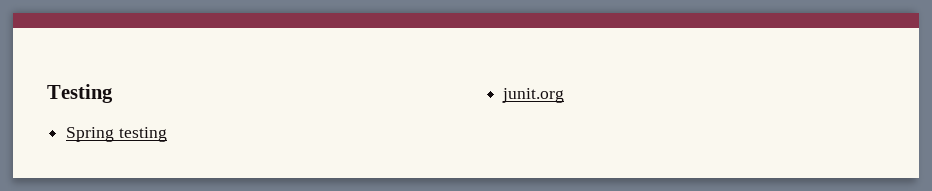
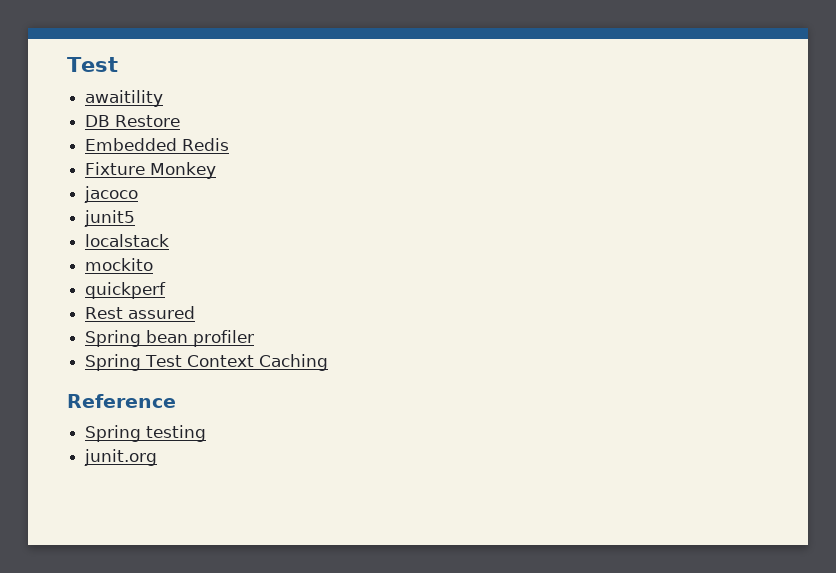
[47,84,113,103] Testing -> [67,57,118,72] [85,90,164,107] [85,115,181,127] [85,138,230,151] [85,162,217,179] [84,186,139,203] [84,210,136,227] [85,234,170,247] [85,258,154,271] [85,282,167,299] [85,306,196,319] [85,330,255,347] [85,354,329,371] [67,394,176,408] Test // awaitility // DB Restore // Embedded Redis // Fixture Monkey // jacoco // junit5 // localstack // mockito // quickperf // Rest assured // Spring bean profiler // Spring Test Context Caching // Reference

